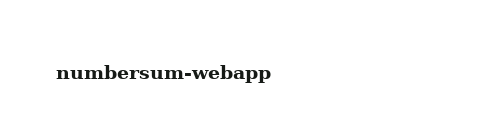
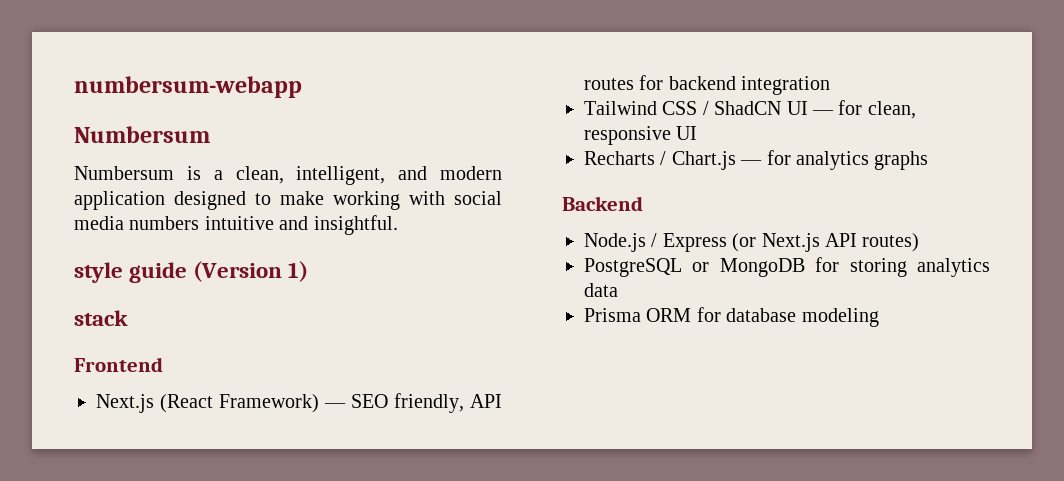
(271, 74) none -> [74,126,210,143] [74,166,502,185] [74,191,502,210] [74,215,398,235] [74,261,309,283] [74,310,128,326] [74,357,163,372] [96,393,502,413] [584,75,831,95] [584,100,916,119] [584,126,698,145] [584,150,929,170] [562,196,643,211] [584,233,920,252] [584,257,990,277] [584,283,618,297] [584,307,879,327] // Numbersum // Numbersum is a clean, intelligent, and modern application designed to make working with social media numbers intuitive and insightful. // style guide (Version 1) // stack // Frontend // Next.js (React Framework) — SEO friendly, API routes for backend integration // Tailwind CSS / ShadCN UI — for clean, responsive UI // Recharts / Chart.js — for analytics graphs // Backend // Node.js / Express (or Next.js API routes) // PostgreSQL or MongoDB for storing analytics data // Prisma ORM for database modeling

